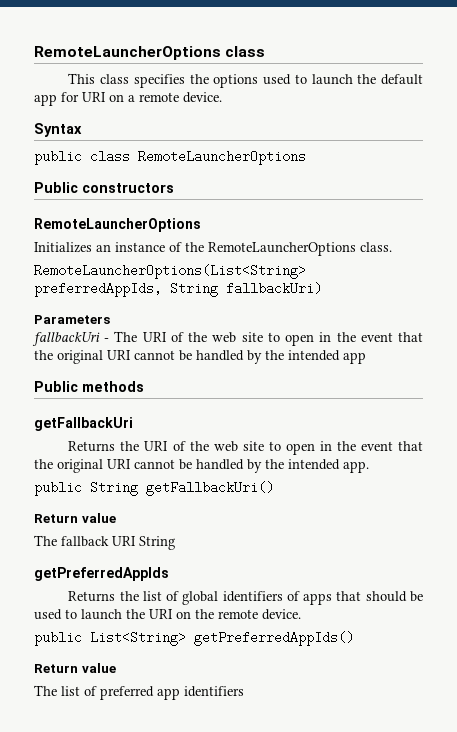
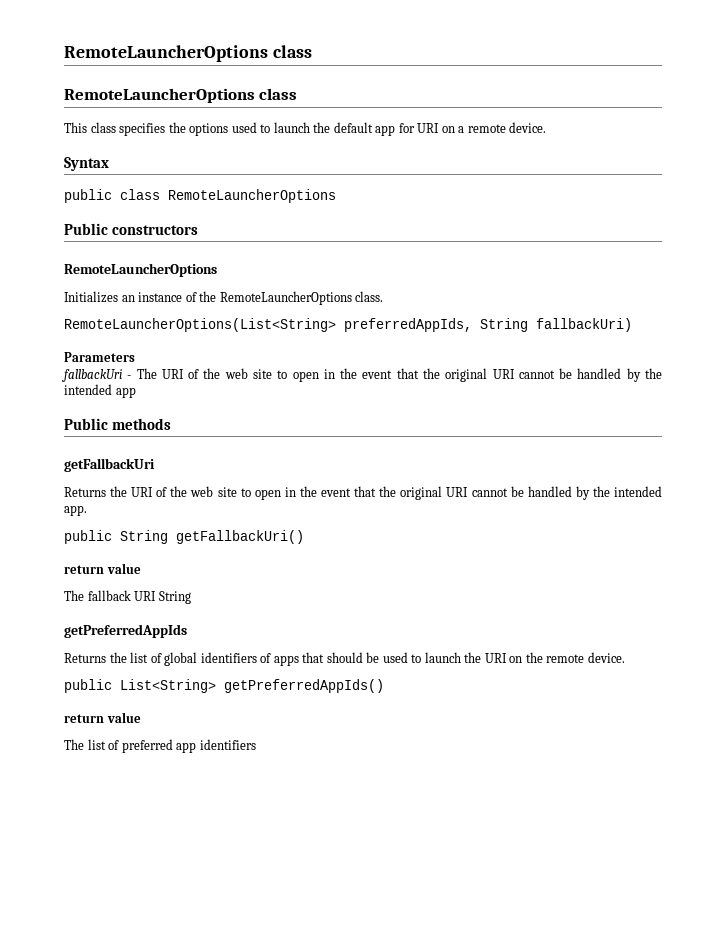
[34,46,266,60] RemoteLauncherOptions class -> [64,45,312,62] [64,88,298,103] RemoteLauncherOptions class // RemoteLauncherOptions class
[34,514,78,523] Return -> [64,565,104,574] return
[34,664,78,673] Return -> [64,714,104,723] return

